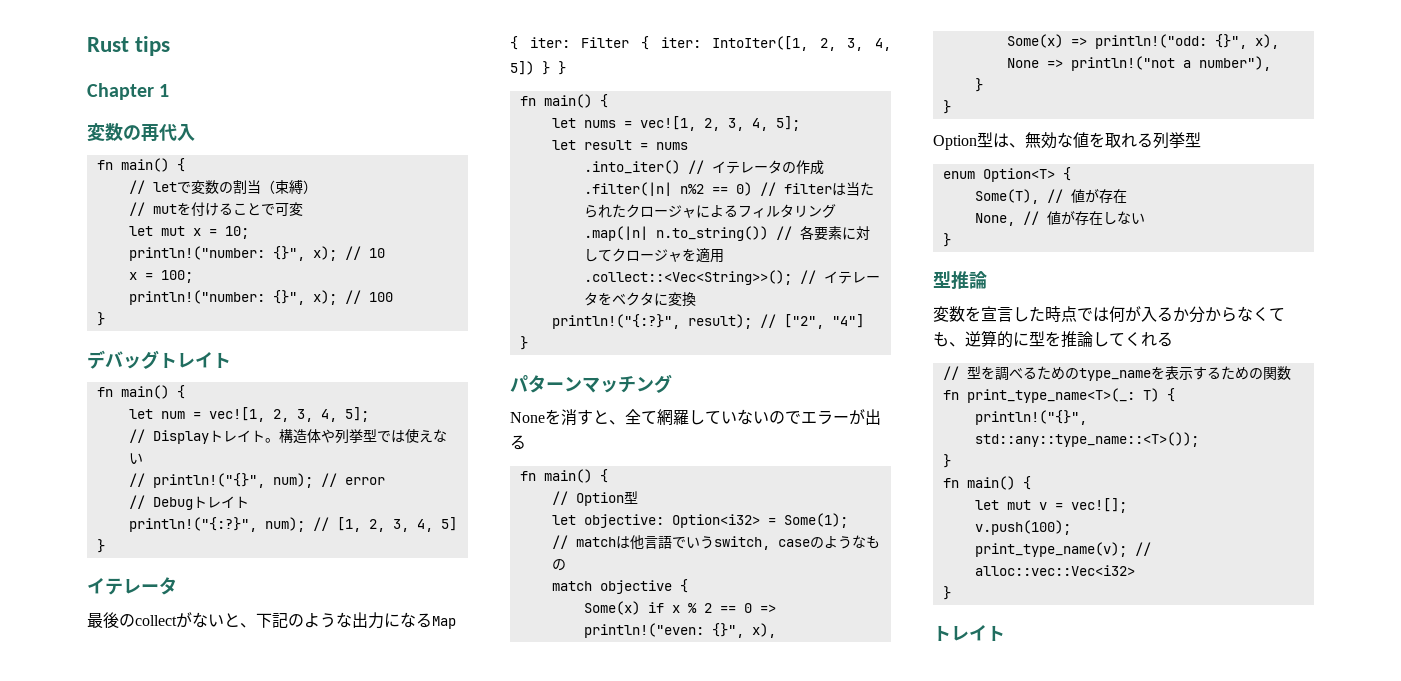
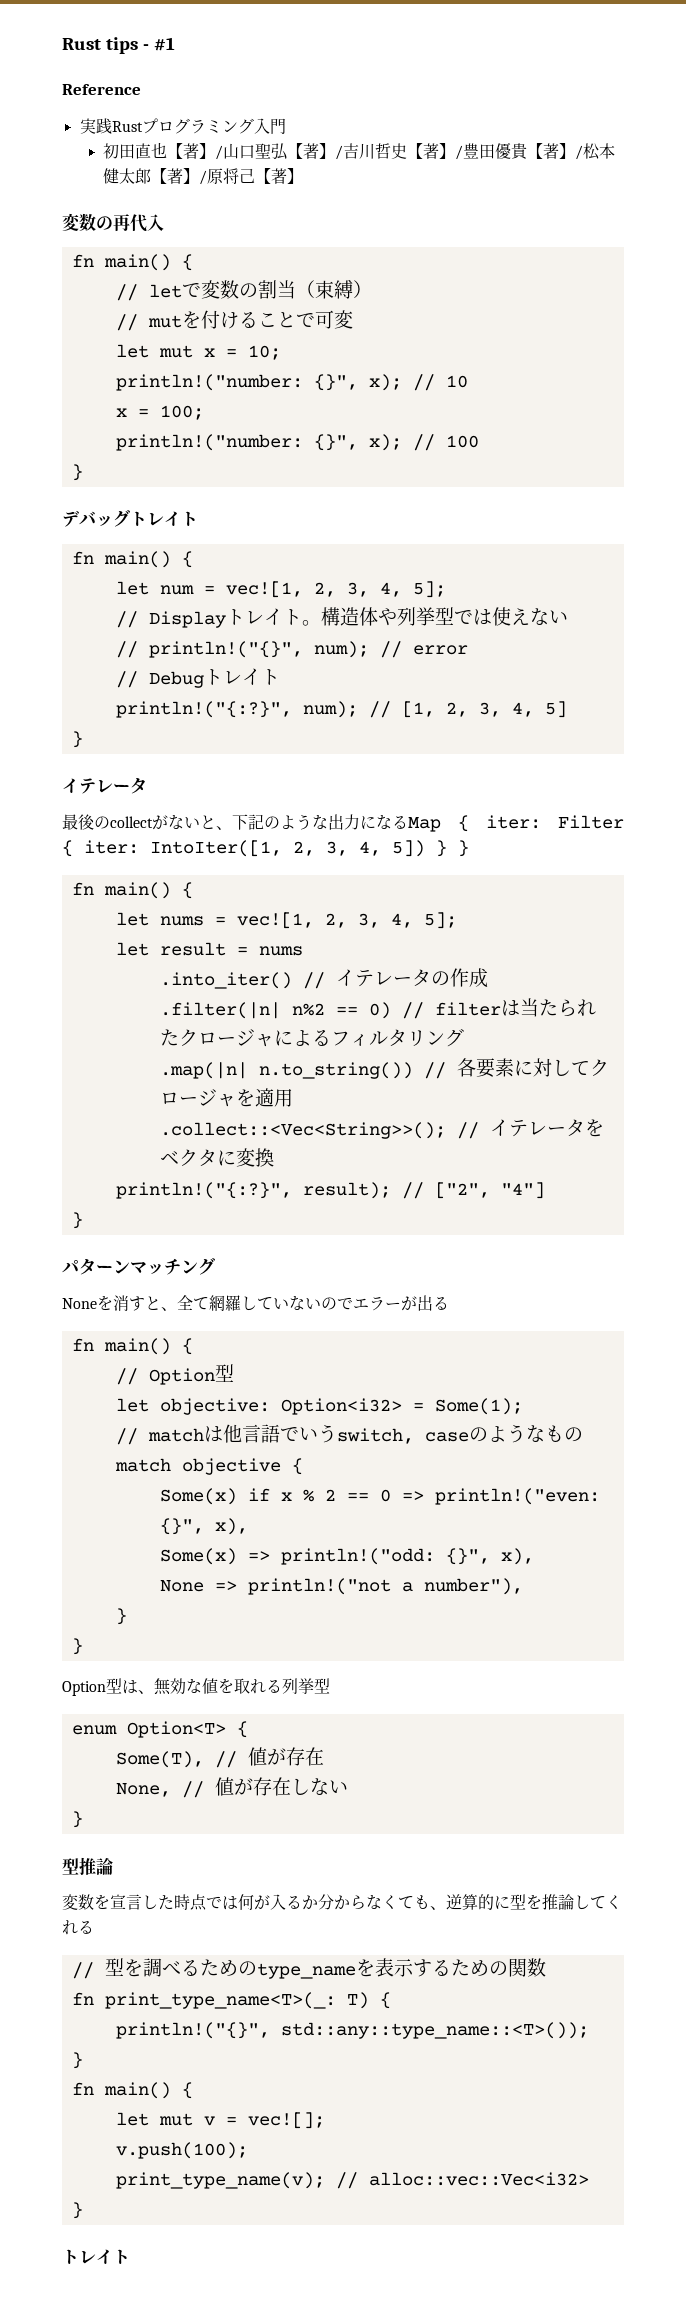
[87,83,170,100] // Chapter 1 -> [142,37,175,51] [62,84,141,95] [79,118,286,134] [102,142,615,160] [102,168,303,185] - #1 // Reference // 実践Rustプログラミング入門 // 初田直也【著】/山口聖弘【著】/吉川哲史【著】/豊田優貴【著】/松本健太郎【著】/原将己【著】

